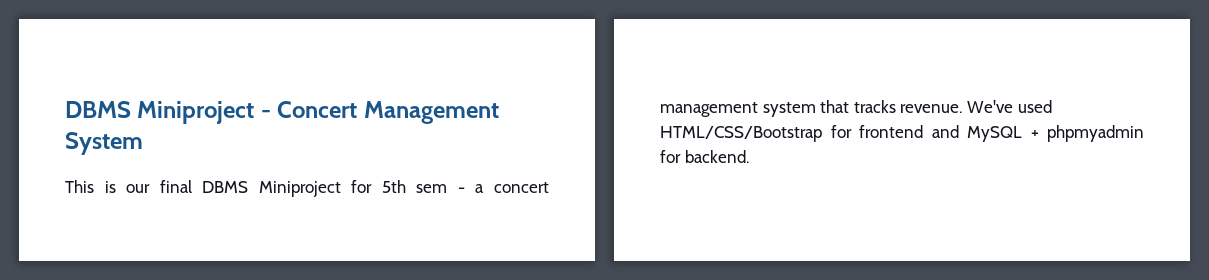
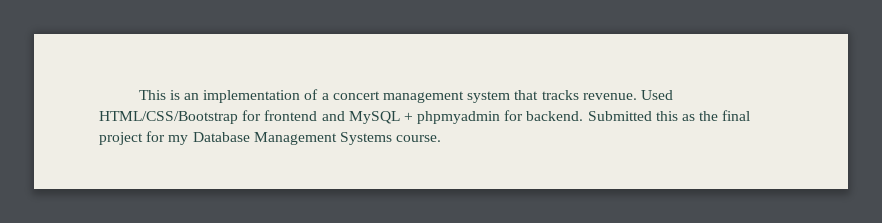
[65,101,499,124] [65,132,143,155] [65,180,465,197] DBMS Miniproject - Concert Management System // This is our final DBMS Miniproject for 5th sem - -> [138,89,319,103] This is an implementation of
[966,100,1052,113] We've used -> [640,90,673,100] Used
(749, 156) none -> [587,110,751,121] [99,131,442,145] Submitted this as the final project for my Database Management Systems course.

